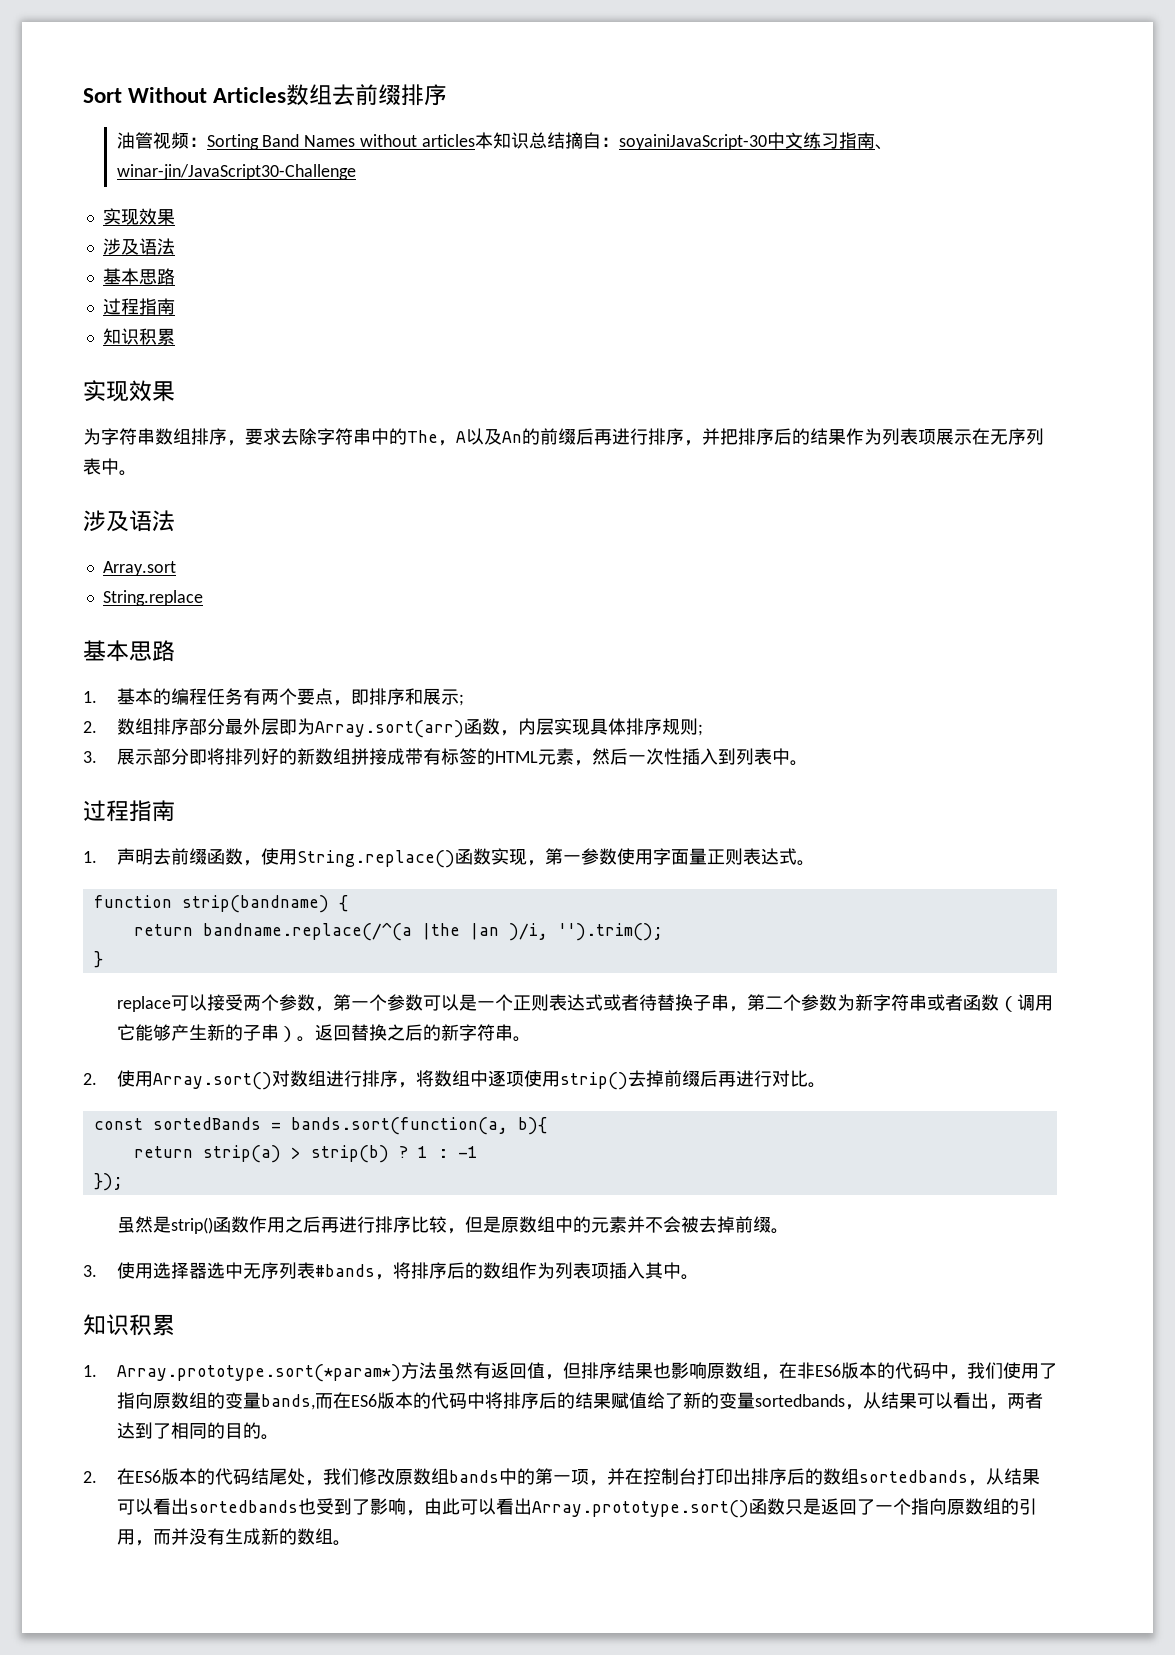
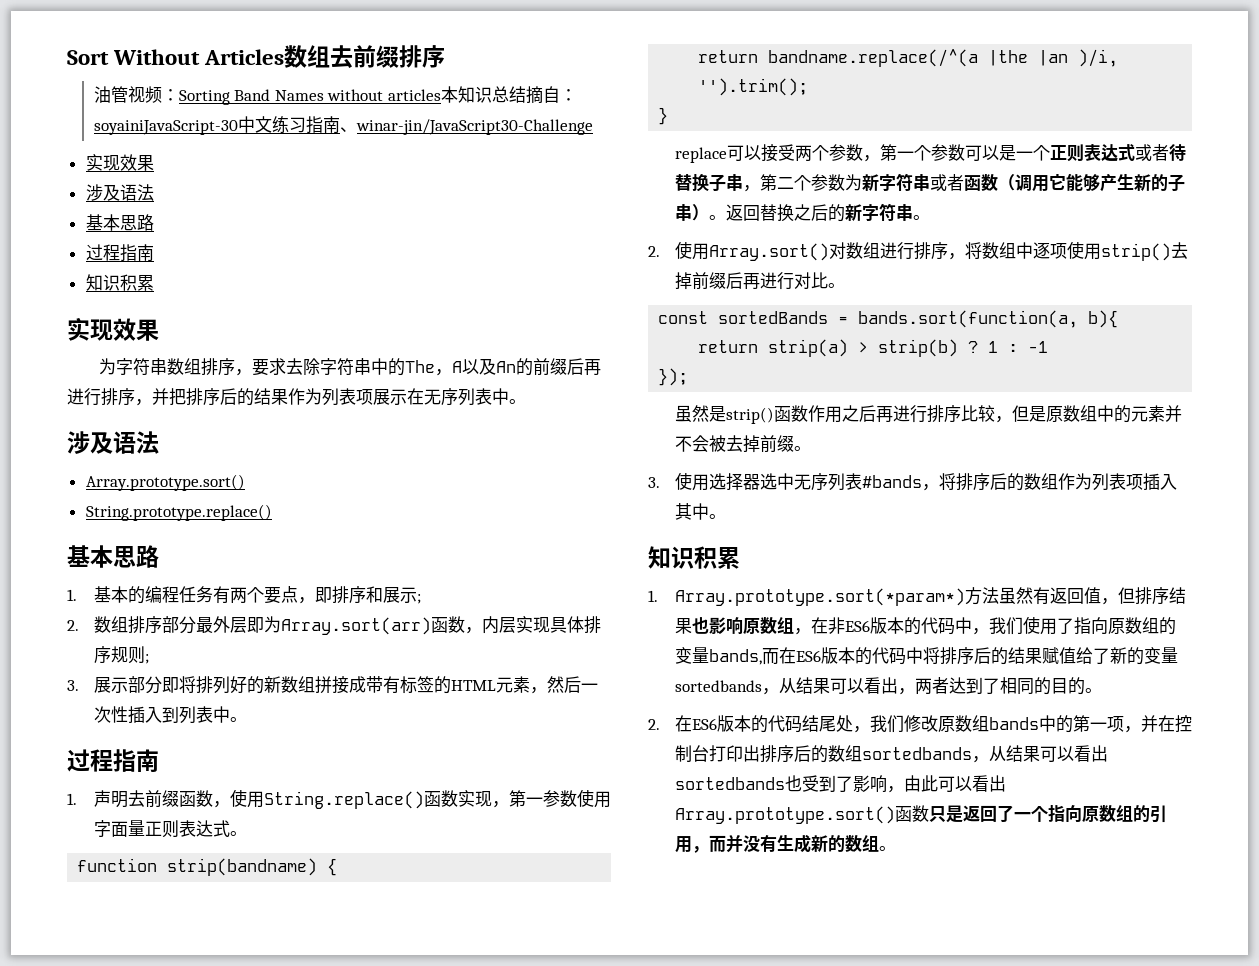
[102,561,176,576] [102,590,203,606] Array.sort // String.replace -> [85,474,245,491] [85,504,272,521] Array.prototype.sort() // String.prototype.replace()

